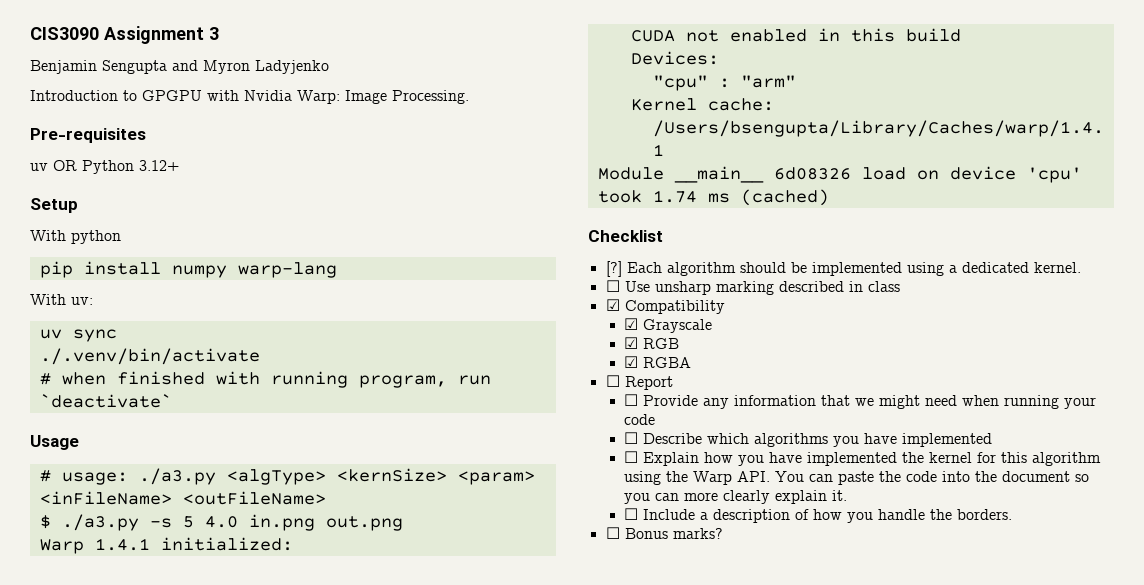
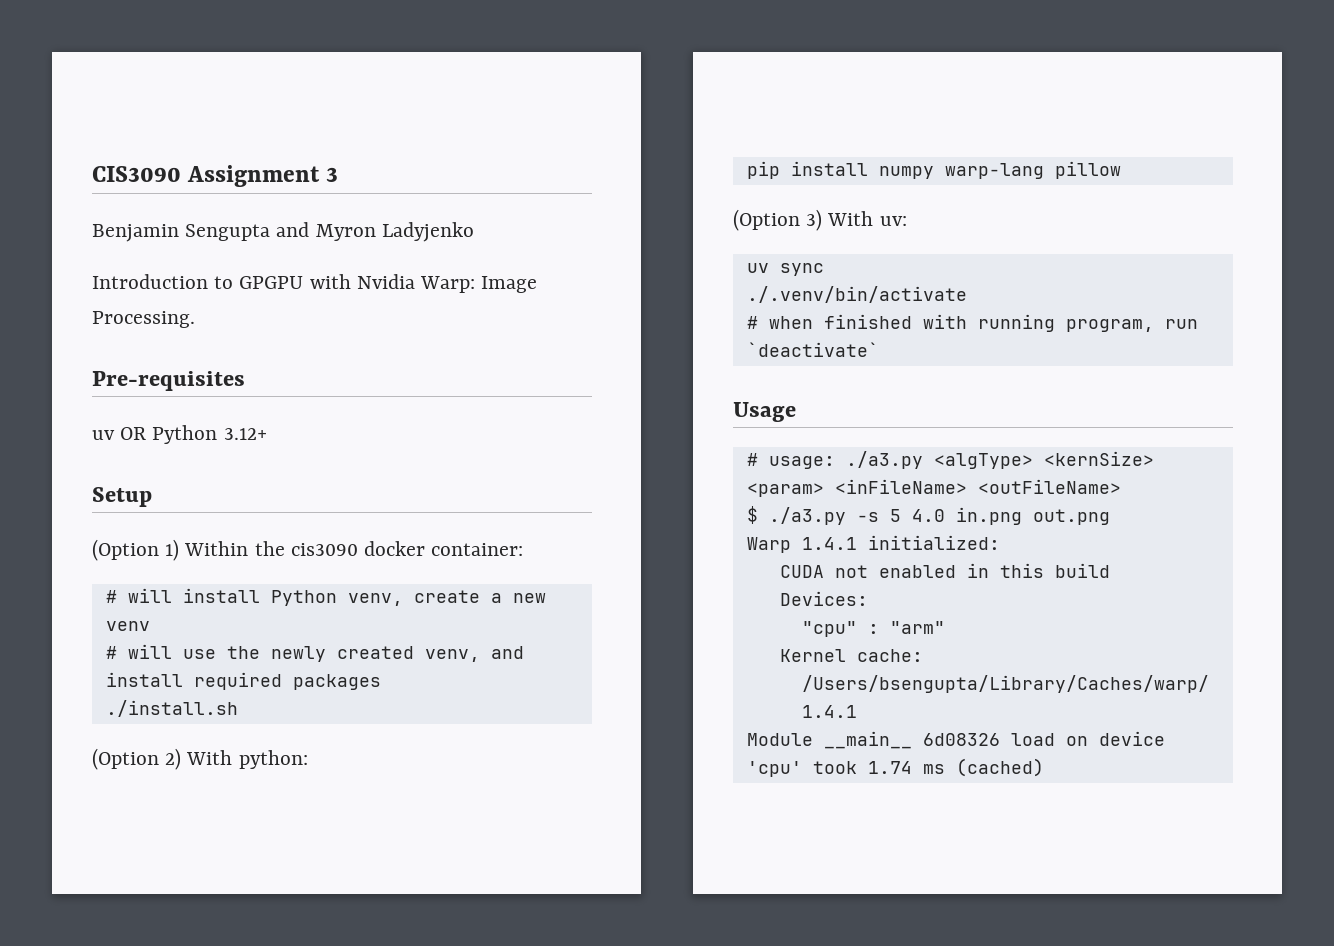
[30,230,121,244] With python -> [92,539,524,561] [105,588,546,606] [105,621,150,631] [105,644,524,662] [105,672,381,690] [105,700,238,717] [92,748,308,770] (Option 1) Within the cis3090 docker container: // # will install Python venv, create a new venv // # will use the newly created venv, and install required packages // ./install.sh // (Option 2) With python:
(337, 270) // -> [1054,161,1121,179] [733,209,823,231] pillow // (Option 3)
[588,230,663,242] [605,261,1081,277] [605,280,900,295] [605,299,725,314] [624,318,713,333] [624,337,680,349] [624,356,692,368] [605,375,673,390] [624,394,1097,409] [624,414,656,425] [624,432,993,447] [624,451,1102,466] [624,471,1090,485] [624,490,848,504] [624,508,1013,523] [605,527,723,539] // Checklist // [?] Each algorithm should be implemented using a dedicated kernel. // ☐ Use unsharp marking described in class // ☑ Compatibility // ☑ Grayscale // ☑ RGB // ☑ RGBA // ☐ Report // ☐ Provide any information that we might need when running your code // ☐ Describe which algorithms you have implemented // ☐ Explain how you have implemented the kernel for this algorithm using the Warp API. You can paste the code into the document so you can more clearly explain it. // ☐ Include a description of how you handle the borders. // ☐ Bonus marks? -> (1044, 767) none

